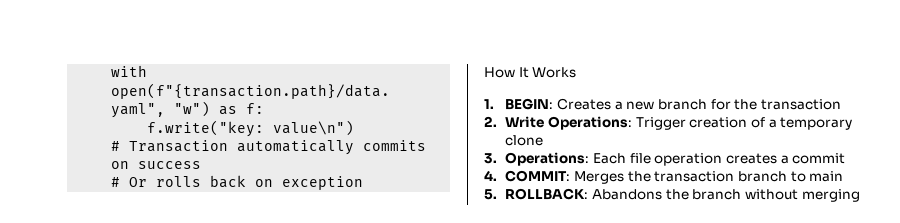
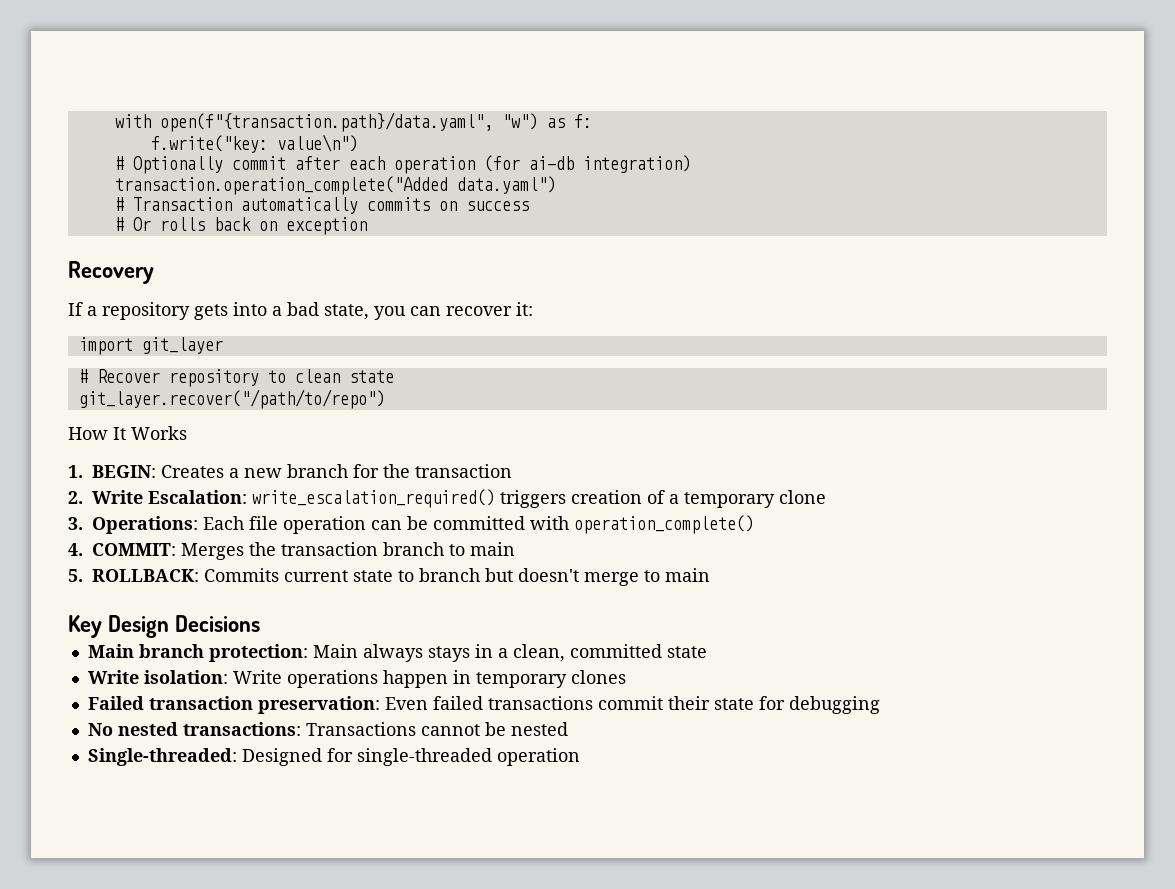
(355, 128) none -> [114,155,691,174] [114,176,556,195] // # Optionally commit after each operation (for ai-db integration) // transaction.operation_complete("Added data.yaml")
(364, 183) none -> [68,261,154,284] [68,302,533,320] [78,337,223,355] [78,369,394,387] [78,389,385,409] // Recovery // If a repository gets into a bad state, you can recover it: // import git_layer // # Recover repository to clean state // git_layer.recover("/path/to/repo")
[548,116,686,130] Operations: Trigger -> [148,489,566,508] Escalation: write_escalation_required() triggers
[726,153,846,164] creates a commit -> [371,515,754,534] can be committed with operation_complete()
[592,189,860,202] Abandons the branch without merging -> [204,568,710,586] [68,615,261,638] [87,644,707,662] [87,670,626,688] [87,696,880,714] [87,722,568,736] [87,748,580,766] Commits current state to branch but doesn't merge to main // Key Design Decisions // Main branch protection: Main always stays in a clean, committed state // Write isolation: Write operations happen in temporary clones // Failed transaction preservation: Even failed transactions commit their state for debugging // No nested transactions: Transactions cannot be nested // Single-threaded: Designed for single-threaded operation

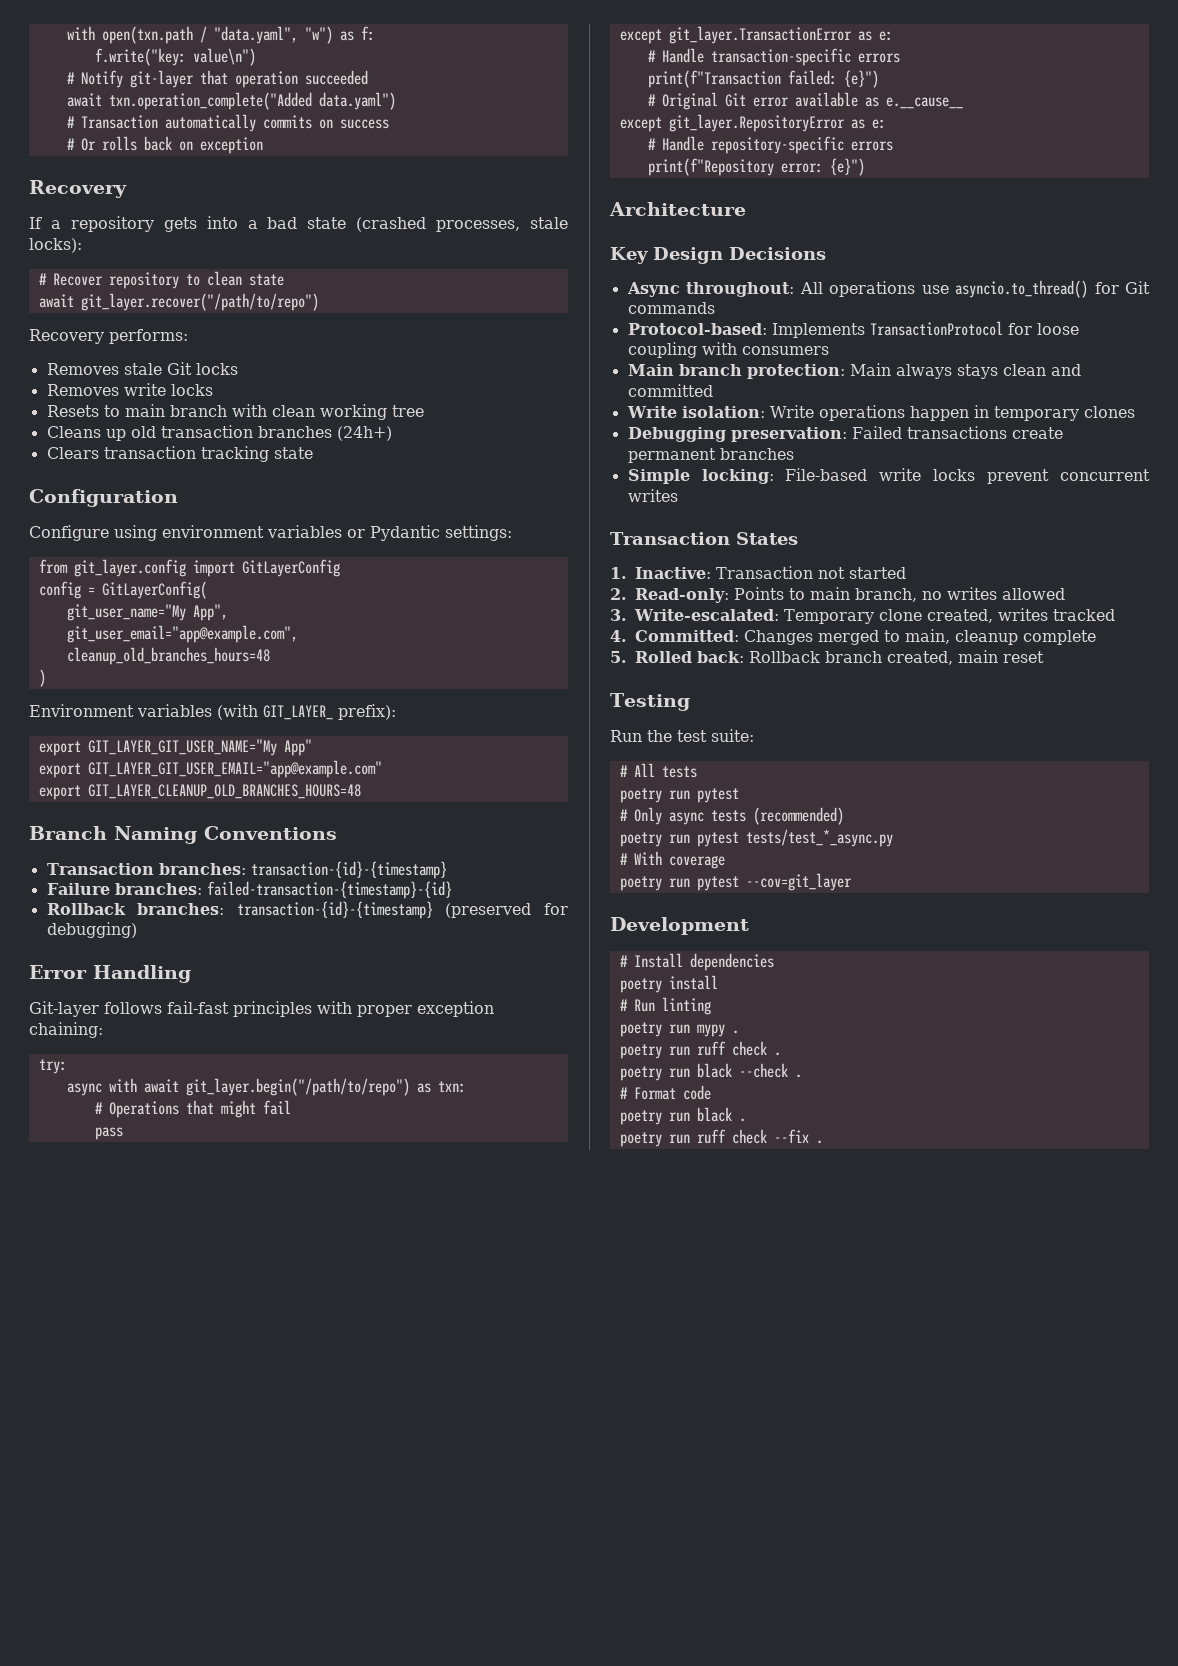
[114,112,493,132] with open(f"{transaction.path}/data.yaml", -> [66,26,298,44] with open(txn.path / "data.yaml",
[132,155,691,174] [114,176,448,195] Optionally commit after each operation (for ai-db integration) // transaction.operation_complete("Added -> [80,70,368,88] [66,92,312,110] Notify git-layer that operation succeeded // await txn.operation_complete("Added
[324,302,533,320] [78,337,223,355] state, you can recover it: // import git_layer -> [307,217,568,232] [29,238,82,253] state (crashed processes, stale locks):
(394, 376) none -> [38,294,74,308] await
[68,426,187,440] [68,464,512,478] [68,489,826,508] [68,515,754,534] [68,542,515,560] [68,568,710,586] [68,615,261,638] How It Works // 1. BEGIN: Creates a new branch for the transaction // 2. Write Escalation: write_escalation_required() triggers creation of a temporary clone // 3. Operations: Each file operation can be committed with operation_complete() // 4. COMMIT: Merges the transaction branch to main // 5. ROLLBACK: Commits current state to branch but doesn't merge to main // Key Design Decisions -> [29,329,188,344] [46,362,238,375] [46,383,213,396] [46,404,424,420] [46,425,392,441] [46,446,313,462] [29,489,178,507] [29,525,512,541] [38,559,340,577] [38,581,207,599] [66,604,228,621] [66,625,298,643] [66,647,270,665] [38,669,46,687] [29,704,396,720] [38,739,312,756] [38,760,382,778] [38,784,361,800] [29,826,337,844] [46,861,447,879] [46,881,452,899] [46,901,568,919] [46,922,137,938] [29,965,191,983] [29,1001,494,1017] [29,1022,103,1038] [38,1059,67,1074] [66,1078,466,1096] [94,1100,291,1118] [94,1127,123,1140] [619,26,893,44] [647,48,900,66] [647,70,879,88] [647,92,963,110] [619,114,886,132] [647,136,893,154] [647,158,865,176] [609,202,746,216] [610,247,826,264] [626,280,1150,298] [627,302,715,314] [627,321,1079,338] [627,342,829,358] Recovery performs: // Removes stale Git locks // Removes write locks // Resets to main branch with clean working tree // Cleans up old transaction branches (24h+) // Clears transaction tracking state // Configuration // Configure using environment variables or Pydantic settings: // from git_layer.config import GitLayerConfig // config = GitLayerConfig( // git_user_name="My App", // git_user_email="app@example.com", // cleanup_old_branches_hours=48 // ) // Environment variables (with GIT_LAYER_ prefix): // export GIT_LAYER_GIT_USER_NAME="My App" // export GIT_LAYER_GIT_USER_EMAIL="app@example.com" // export GIT_LAYER_CLEANUP_OLD_BRANCHES_HOURS=48 // Branch Naming Conventions // Transaction branches: transaction-{id}-{timestamp} // Failure branches: failed-transaction-{timestamp}-{id} // Rollback branches: transaction-{id}-{timestamp} (preserved for debugging) // Error Handling // Git-layer follows fail-fast principles with proper exception chaining: // try: // async with await git_layer.begin("/path/to/repo") as txn: // # Operations that might fail // pass // except git_layer.TransactionError as e: // # Handle transaction-specific errors // print(f"Transaction failed: {e}") // # Original Git error available as e.__cause__ // except git_layer.RepositoryError as e: // # Handle repository-specific errors // print(f"Repository error: {e}") // Architecture // Key Design Decisions // Async throughout: All operations use asyncio.to_thread() for Git commands // Protocol-based: Implements TransactionProtocol for loose coupling with consumers
[474,644,707,662] in a clean, committed state -> [1002,364,1081,376] [627,384,713,397] clean and committed
[87,696,880,714] [87,722,568,736] [87,748,580,766] Failed transaction preservation: Even failed transactions commit their state for debugging // No nested transactions: Transactions cannot be nested // Single-threaded: Designed for single-threaded operation -> [627,426,1063,442] [627,448,794,463] [627,468,1150,484] [627,489,678,502] [610,532,798,545] [610,566,906,579] [610,587,1065,603] [610,608,1115,624] [610,629,1096,645] [610,650,1044,665] [610,693,690,711] [610,729,754,742] [619,763,697,778] [619,788,739,803] [619,807,844,825] [619,829,893,847] [619,851,725,869] [619,873,852,891] [610,917,749,935] [619,953,774,971] [619,975,718,993] [619,997,711,1015] [619,1022,739,1037] [619,1041,781,1059] [619,1063,802,1081] [619,1085,711,1100] [619,1107,746,1125] [619,1129,823,1147] Debugging preservation: Failed transactions create permanent branches // Simple locking: File-based write locks prevent concurrent writes // Transaction States // 1. Inactive: Transaction not started // 2. Read-only: Points to main branch, no writes allowed // 3. Write-escalated: Temporary clone created, writes tracked // 4. Committed: Changes merged to main, cleanup complete // 5. Rolled back: Rollback branch created, main reset // Testing // Run the test suite: // # All tests // poetry run pytest // # Only async tests (recommended) // poetry run pytest tests/test_*_async.py // # With coverage // poetry run pytest --cov=git_layer // Development // # Install dependencies // poetry install // # Run linting // poetry run mypy . // poetry run ruff check . // poetry run black --check . // # Format code // poetry run black . // poetry run ruff check --fix .

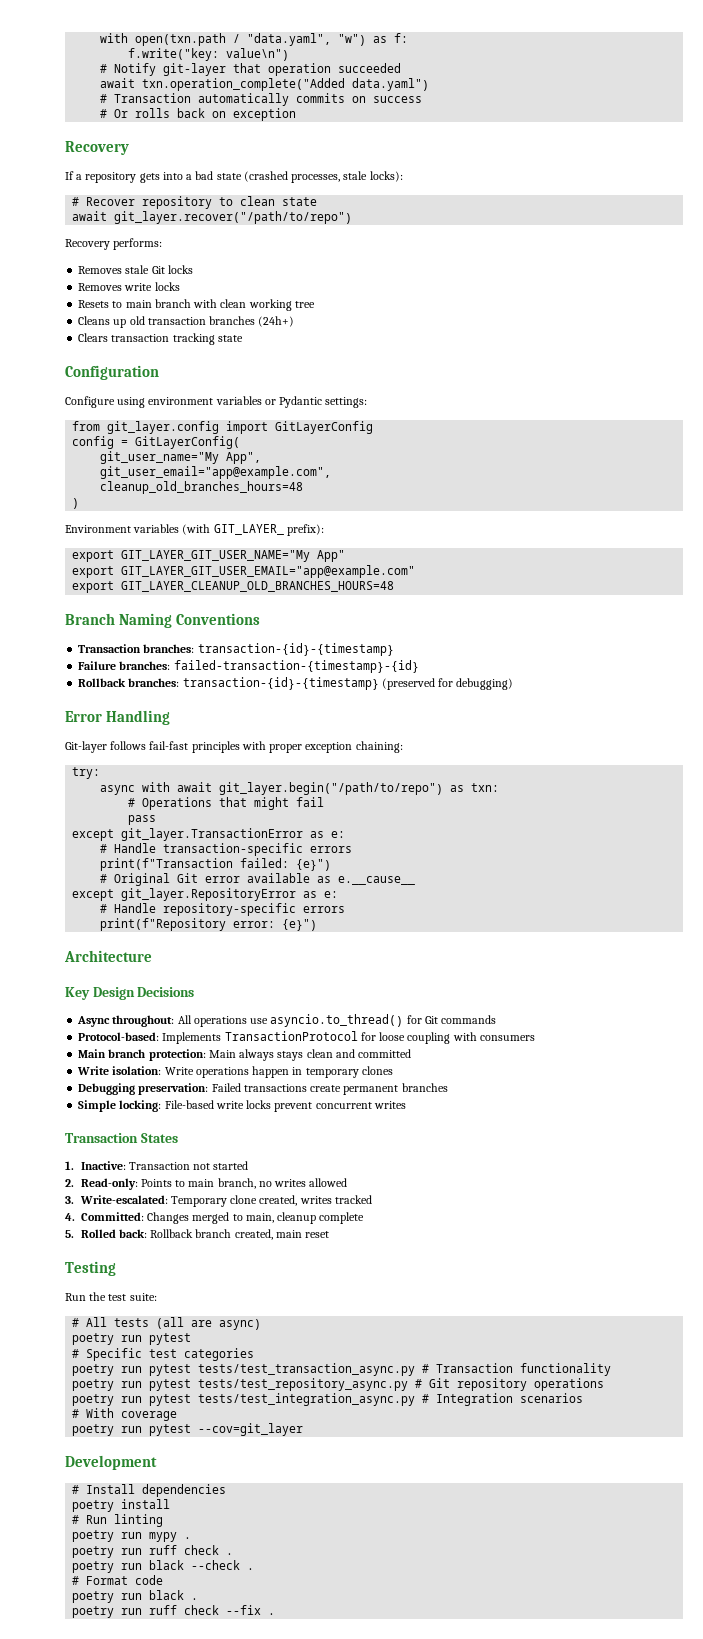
(697, 772) none -> [156,1317,262,1330] (all are async)
[633,807,844,825] [619,829,893,847] Only async tests (recommended) // poetry run pytest tests/test_*_async.py -> [86,1348,255,1361] [72,1363,612,1376] [72,1378,605,1391] [72,1393,584,1406] Specific test categories // poetry run pytest tests/test_transaction_async.py # Transaction functionality // poetry run pytest tests/test_repository_async.py # Git repository operations // poetry run pytest tests/test_integration_async.py # Integration scenarios

